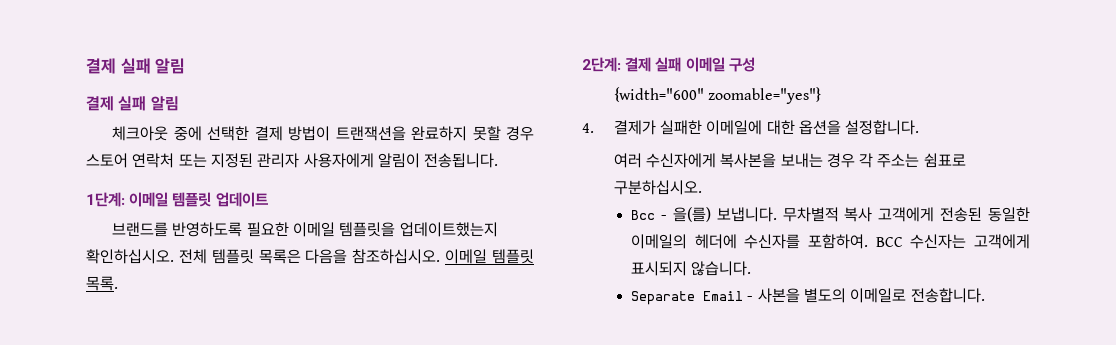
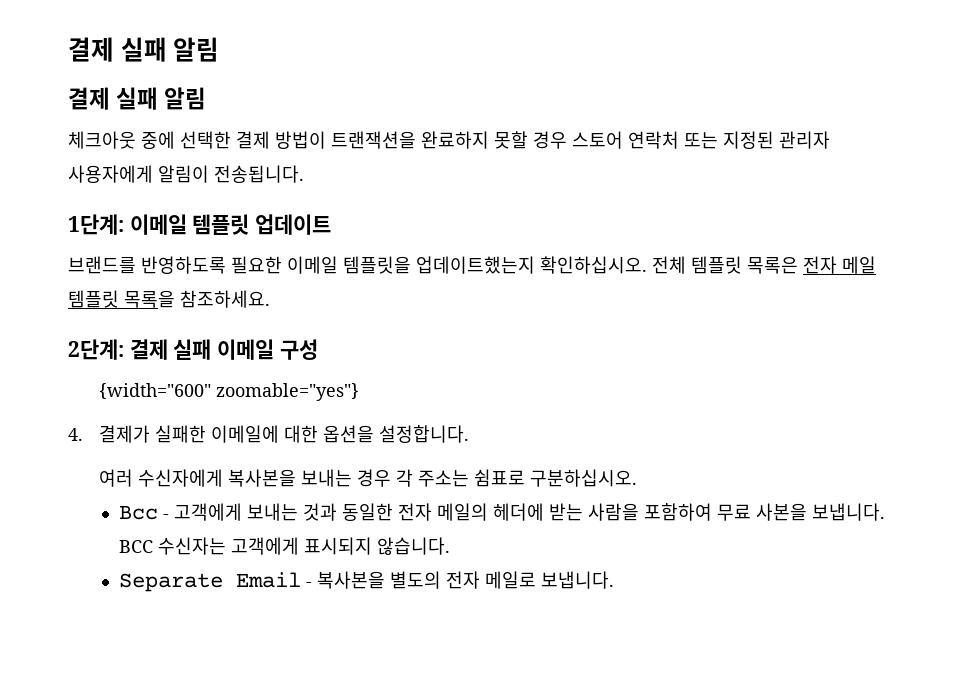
[305,249,534,264] [86,276,118,291] 다음을 참조하십시오. 이메일 템플릿 목록. -> [803,256,876,274] [68,290,270,308] 전자 메일 템플릿 목록을 참조하세요.
[672,207,1030,222] [631,234,869,249] 을(를) 보냅니다. 무차별적 복사 고객에게 전송된 동일한 이메일의 헤더에 수신자를 포함하여. -> [173,503,885,521] 고객에게 보내는 것과 동일한 전자 메일의 헤더에 받는 사람을 포함하여 무료 사본을 보냅니다.
[757,288,985,303] 사본을 별도의 이메일로 전송합니다. -> [316,571,614,589] 복사본을 별도의 전자 메일로 보냅니다.

